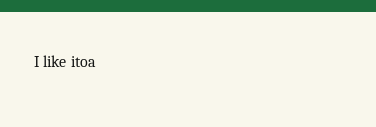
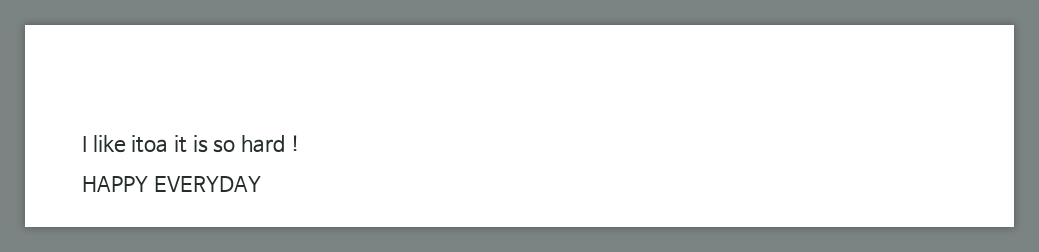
(96, 61) none -> [174,135,300,153] [82,176,261,192] it is so hard ! // HAPPY EVERYDAY

